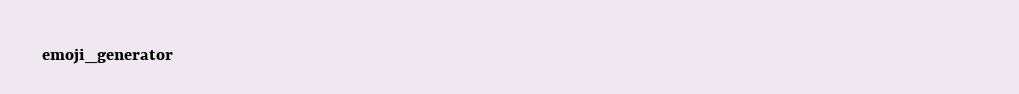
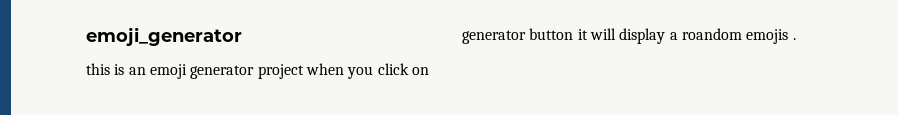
(173, 56) none -> [86,63,429,79] [462,28,796,44] // this is an emoji generator project when you click on generator button it will display a roandom emojis .

